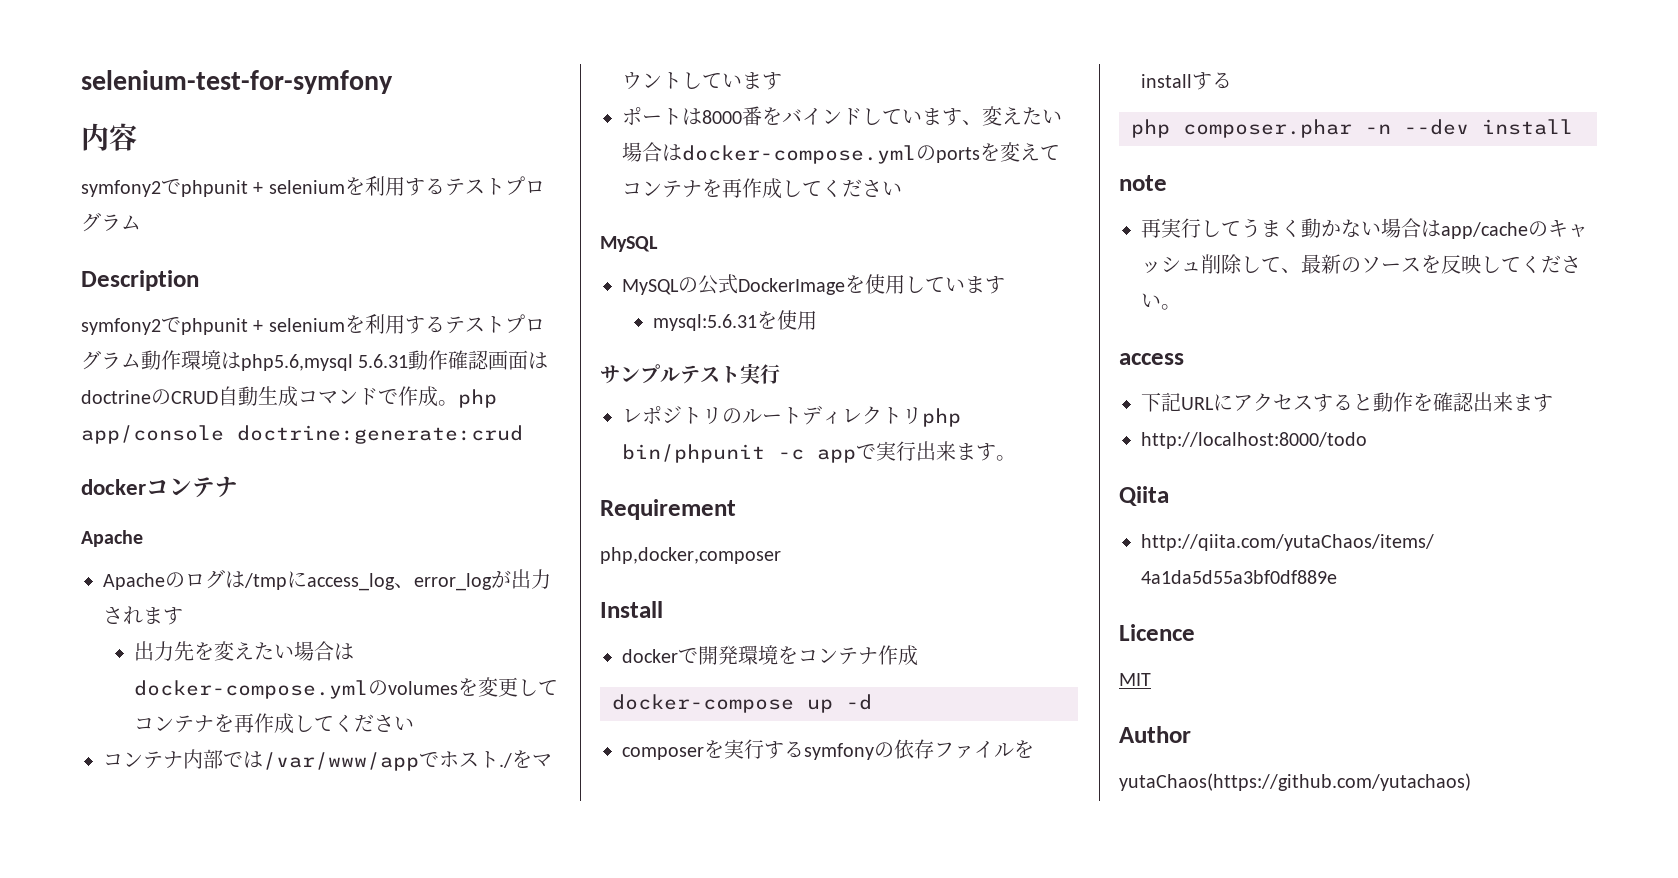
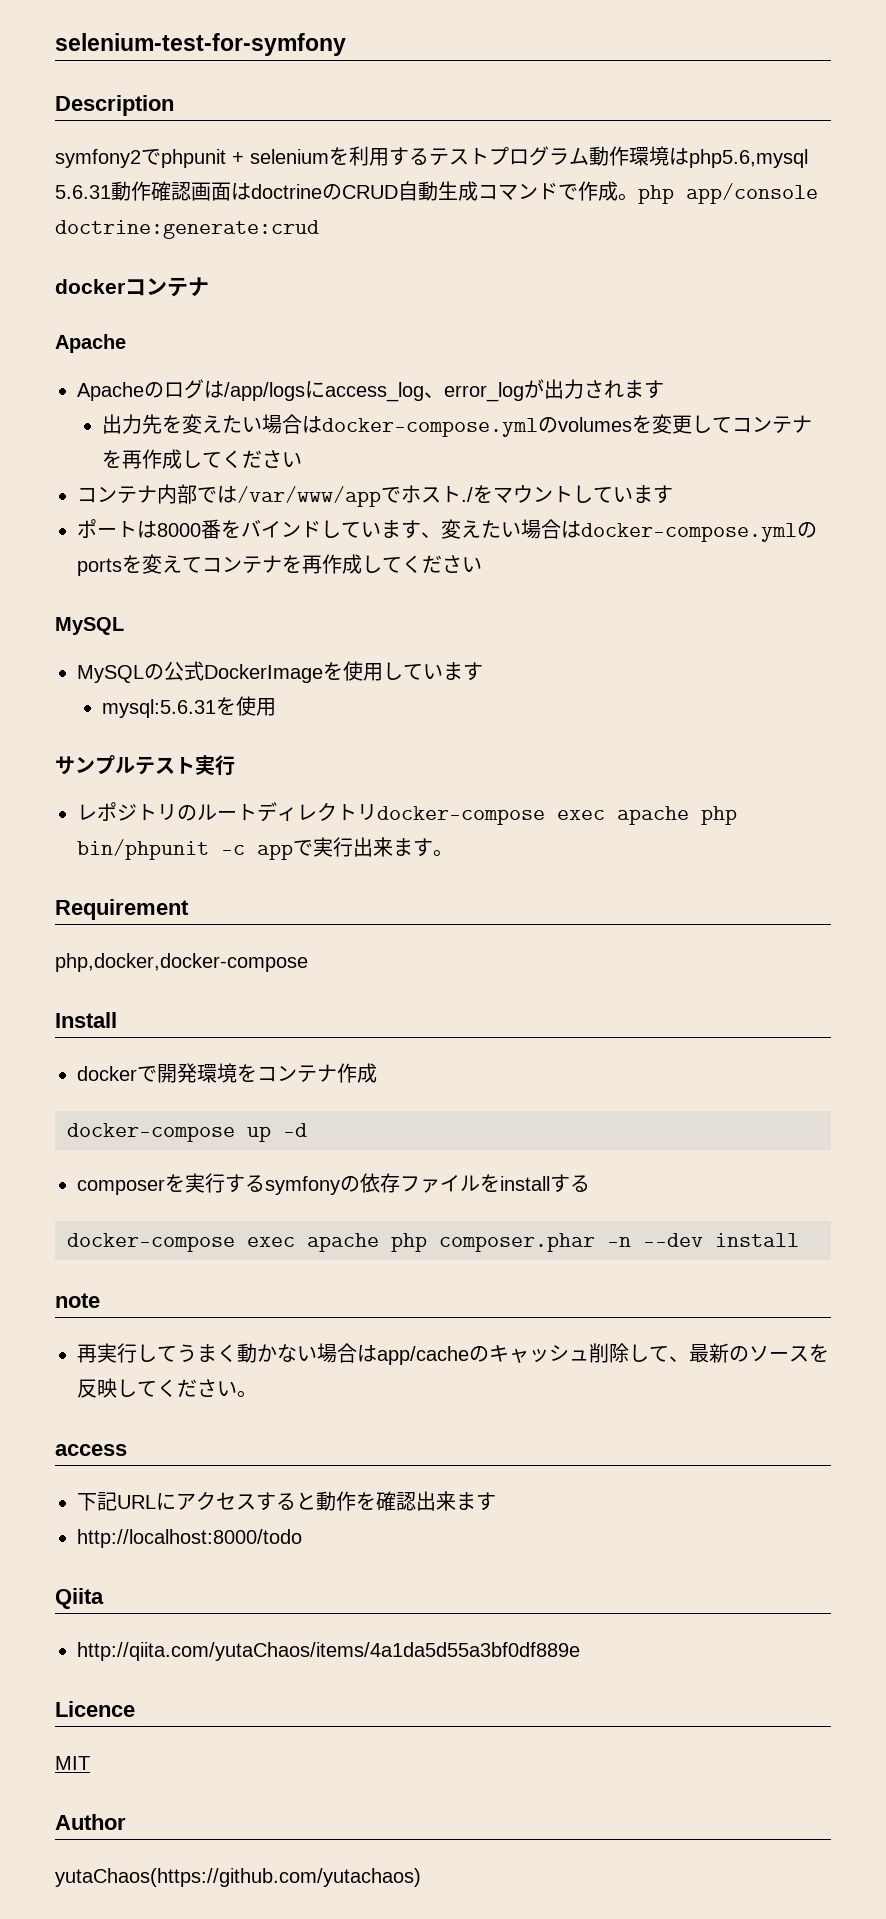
[81,123,137,151] [81,176,545,197] [81,212,141,232] // 内容 // symfony2でphpunit + seleniumを利用するテストプログラム -> (346, 44) none
[244,573,287,590] /tmp -> [224,382,305,401] /app/logs
(922, 415) none -> [377,806,689,825] docker-compose exec apache
[600,547,781,564] php,docker,composer -> [55,953,308,972] php,docker,docker-compose
(1232, 80) none -> [67,1233,379,1252] docker-compose exec apache

